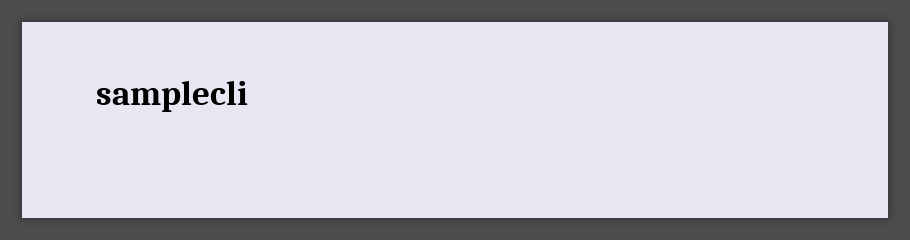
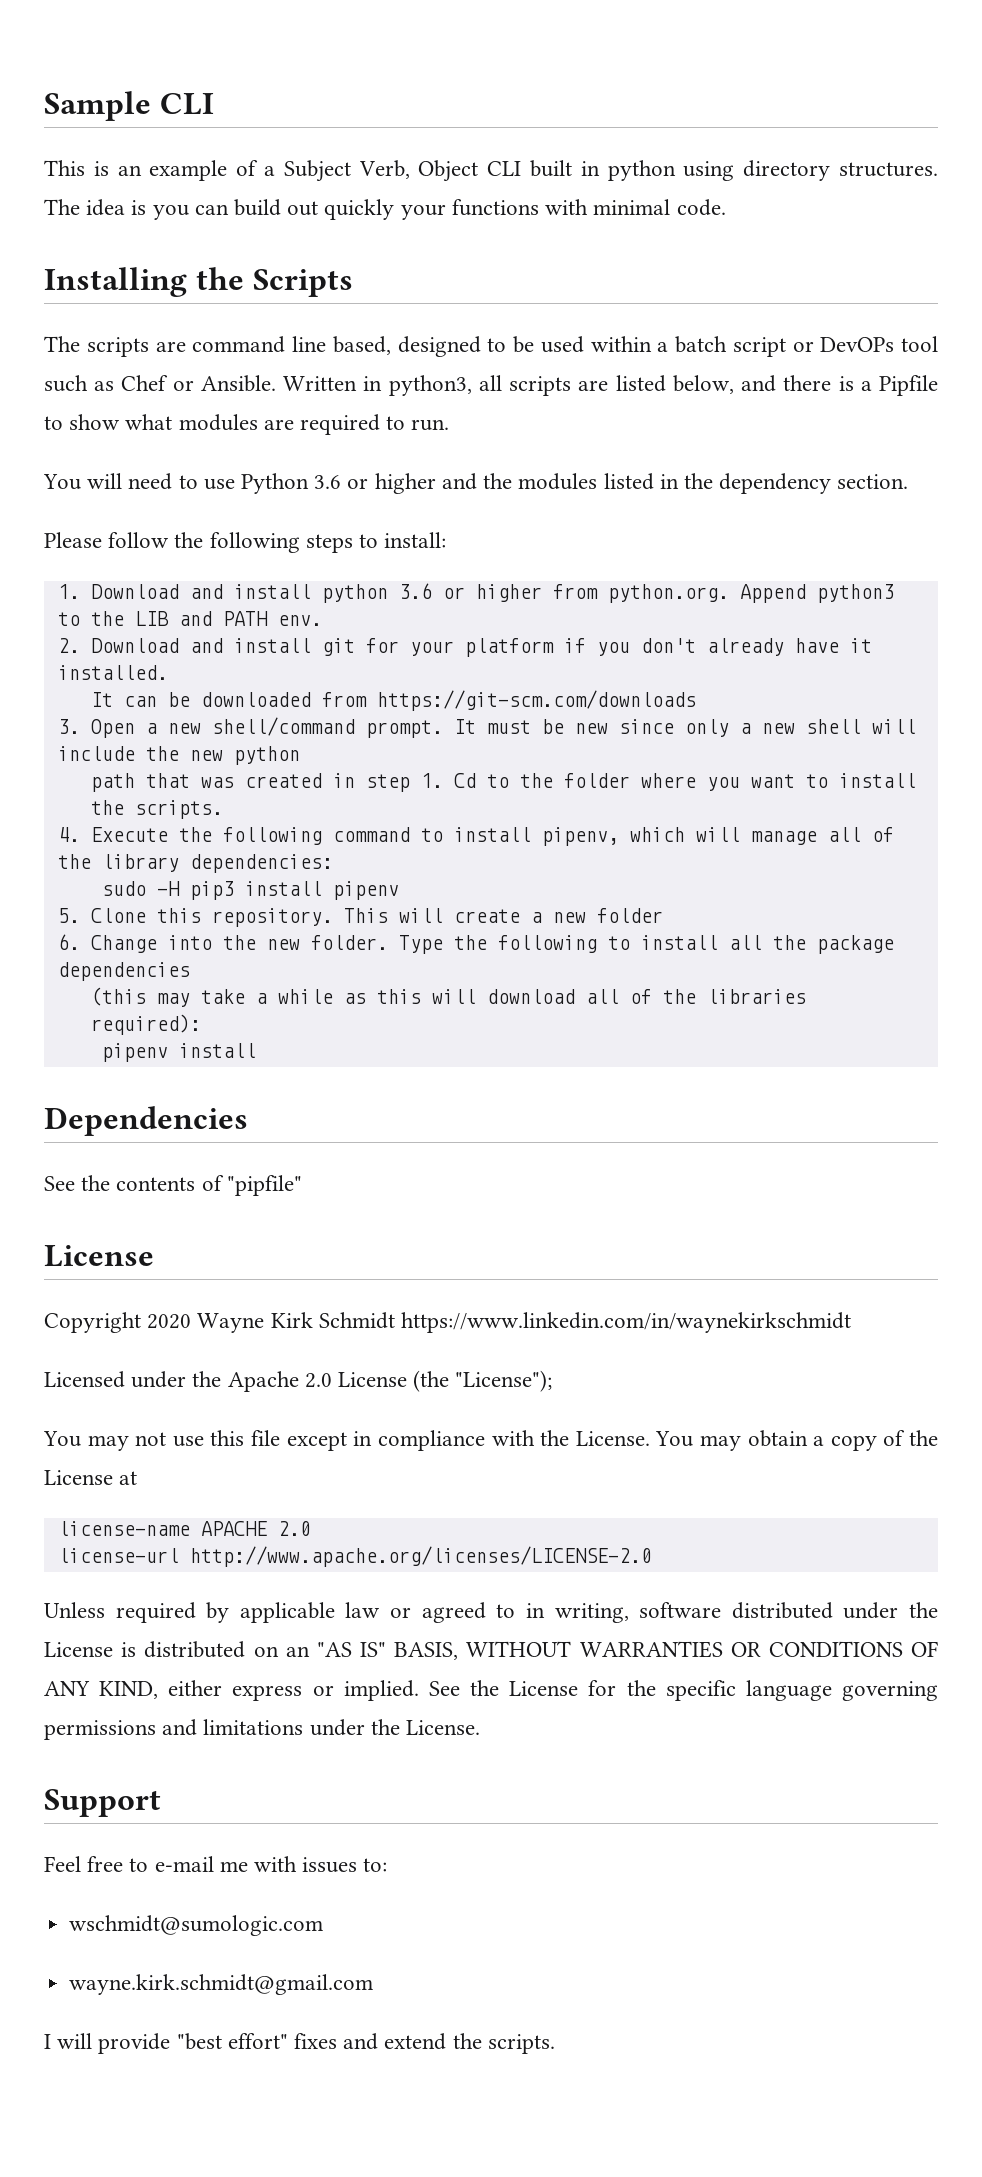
[96,80,248,112] samplecli -> [44,91,214,121] [44,160,938,182] [44,199,726,220] [44,267,353,297] [44,336,938,357] [44,375,939,396] [44,414,450,435] [43,473,909,494] [44,532,447,553] [57,583,894,603] [57,611,322,626] [57,638,872,657] [57,665,168,680] [90,690,696,711] [57,717,916,738] [57,746,300,765] [90,773,916,792] [90,800,223,819] [57,827,894,846] [57,854,333,873] [101,881,399,900] [57,908,663,927] [57,934,894,954] [57,962,190,981] [90,987,806,1007] [90,1014,201,1035] [101,1043,256,1062] [44,1106,248,1136] [44,1175,302,1196] [44,1245,154,1267] [44,1312,852,1333] [44,1370,553,1392] [43,1430,938,1451] [44,1470,138,1485] [57,1521,311,1536] [57,1546,652,1567] [44,1602,939,1623] [44,1641,938,1660] [44,1680,938,1701] [44,1719,481,1740] [44,1789,161,1817] [44,1856,388,1873] [69,1915,324,1936] [69,1974,374,1995] [44,2033,555,2054] Sample CLI // This is an example of a Subject Verb, Object CLI built in python using directory structures. The idea is you can build out quickly your functions with minimal code. // Installing the Scripts // The scripts are command line based, designed to be used within a batch script or DevOPs tool such as Chef or Ansible. Written in python3, all scripts are listed below, and there is a Pipfile to show what modules are required to run. // You will need to use Python 3.6 or higher and the modules listed in the dependency section. // Please follow the following steps to install: // 1. Download and install python 3.6 or higher from python.org. Append python3 to the LIB and PATH env. // 2. Download and install git for your platform if you don't already have it installed. // It can be downloaded from https://git-scm.com/downloads // 3. Open a new shell/command prompt. It must be new since only a new shell will include the new python // path that was created in step 1. Cd to the folder where you want to install the scripts. // 4. Execute the following command to install pipenv, which will manage all of the library dependencies: // sudo -H pip3 install pipenv // 5. Clone this repository. This will create a new folder // 6. Change into the new folder. Type the following to install all the package dependencies // (this may take a while as this will download all of the libraries required): // pipenv install // Dependencies // See the contents of "pipfile" // License // Copyright 2020 Wayne Kirk Schmidt https://www.linkedin.com/in/waynekirkschmidt // Licensed under the Apache 2.0 License (the "License"); // You may not use this file except in compliance with the License. You may obtain a copy of the License at // license-name APACHE 2.0 // license-url http://www.apache.org/licenses/LICENSE-2.0 // Unless required by applicable law or agreed to in writing, software distributed under the License is distributed on an "AS IS" BASIS, WITHOUT WARRANTIES OR CONDITIONS OF ANY KIND, either express or implied. See the License for the specific language governing permissions and limitations under the License. // Support // Feel free to e-mail me with issues to: // wschmidt@sumologic.com // wayne.kirk.schmidt@gmail.com // I will provide "best effort" fixes and extend the scripts.

